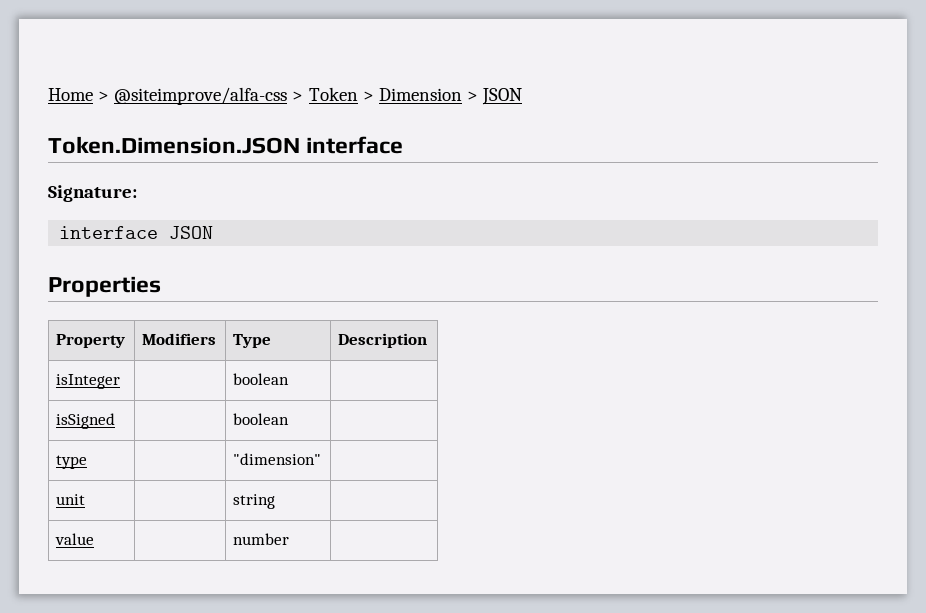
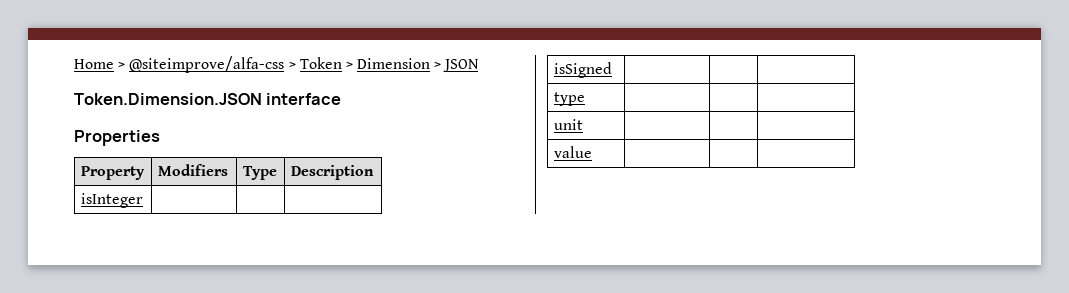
[48,185,137,202] [59,226,214,239] // Signature: // interface JSON -> (342, 99) none
[233,373,290,385] boolean -> (143, 200) none
[233,413,290,425] boolean -> (612, 70) none
[233,453,322,465] "dimension" -> (585, 99) none
[233,494,276,509] string -> (583, 124) none
[233,533,290,545] number -> (592, 152) none

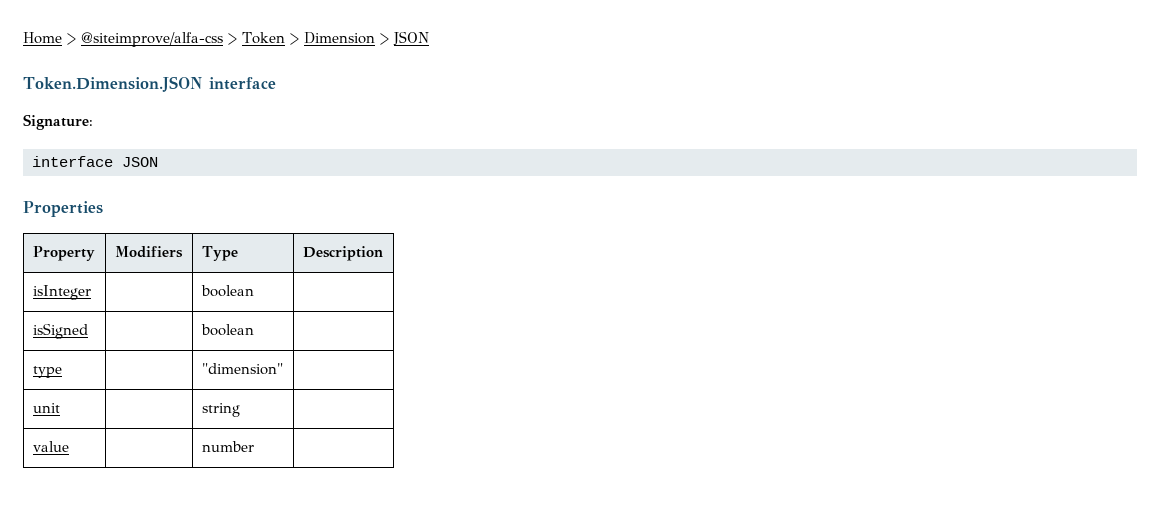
(342, 99) none -> [23,114,93,130] [32,156,158,167] // Signature: // interface JSON
(143, 200) none -> [200,285,254,297] boolean
(612, 70) none -> [200,324,254,336] boolean
(585, 99) none -> [201,363,283,375] "dimension"
(583, 124) none -> [201,403,240,417] string
(592, 152) none -> [201,441,254,452] number

